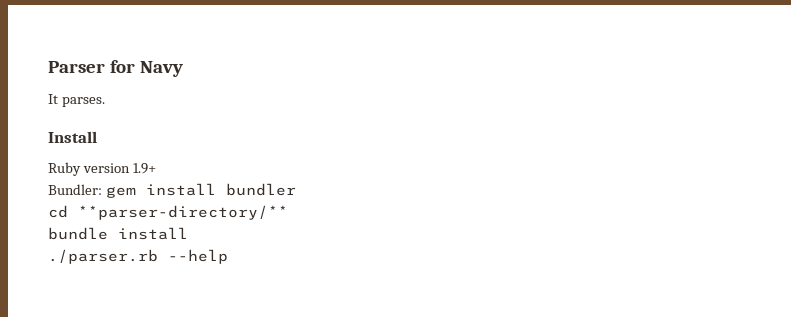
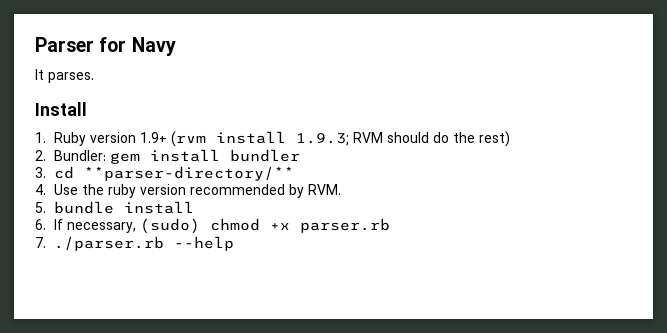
(97, 137) none -> [35,132,46,143] 1.
(156, 168) // -> [170,131,510,147] [35,150,46,161] (rvm install 1.9.3; RVM should do the rest) // 2.
(296, 189) none -> [35,167,46,178] 3.
[48,227,188,240] bundle install // -> [35,184,341,198] [35,201,194,214] [35,218,390,234] [35,237,46,248] 4. Use the ruby version recommended by RVM. // 5. bundle install // 6. If necessary, (sudo) chmod +x parser.rb // 7.

